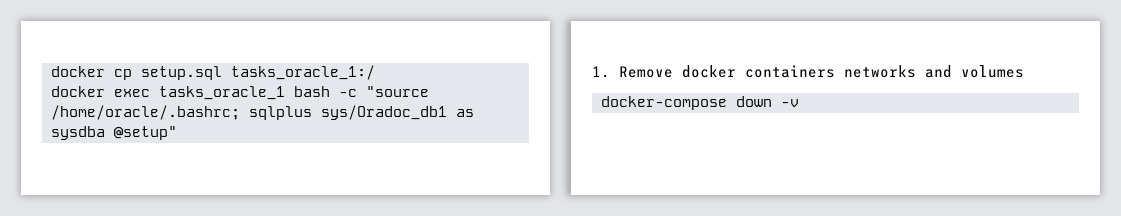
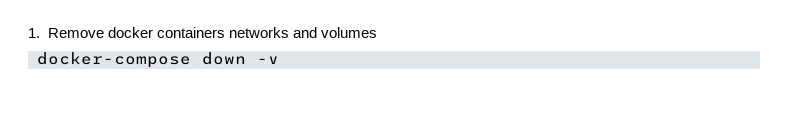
[51,65,375,80] [51,86,429,100] [51,105,474,120] [51,126,177,140] docker cp setup.sql tasks_oracle_1:/ // docker exec tasks_oracle_1 bash -c "source /home/oracle/.bashrc; sqlplus sys/Oradoc_db1 as sysdba @setup" // -> (28, 33) none

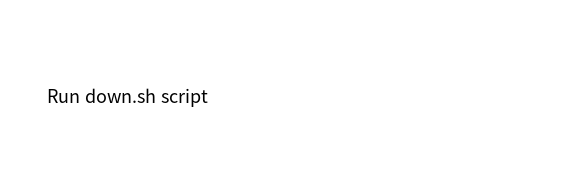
[28,27,377,38] [37,52,279,68] 1. Remove docker containers networks and volumes // docker-compose down -v -> [47,88,208,107] Run down.sh script

